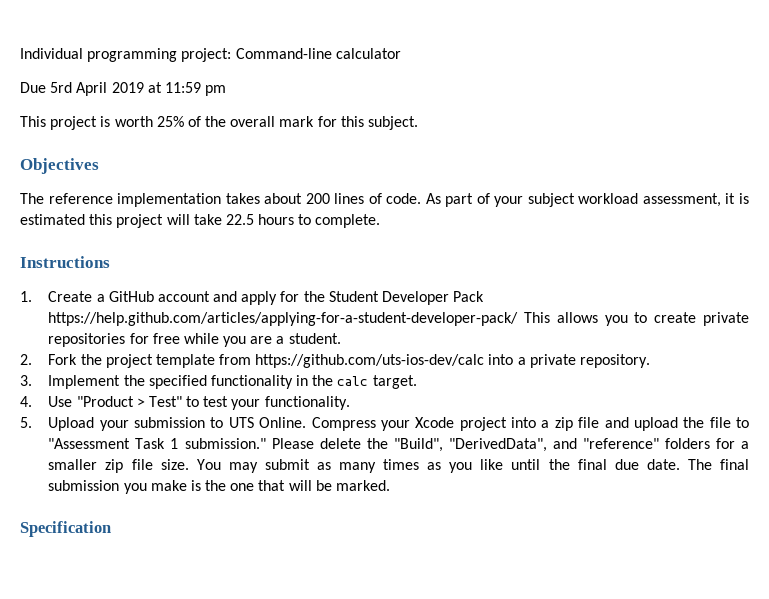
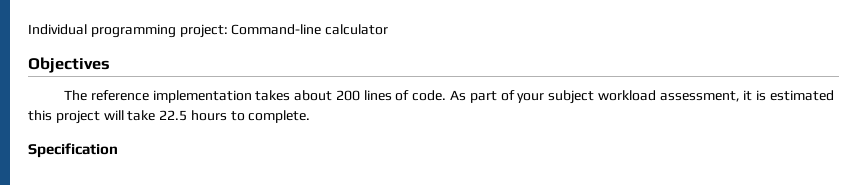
[20,82,227,96] [20,116,419,130] // Due 5rd April 2019 at 11:59 pm // This project is worth 25% of the overall mark for this subject. -> (389, 29) none
[20,256,110,268] [20,291,485,305] [48,312,749,326] [48,333,341,347] [20,354,651,368] [20,375,417,389] [20,396,350,410] [20,417,750,431] [48,438,750,452] [48,459,749,473] [48,480,391,494] // Instructions // 1. Create a GitHub account and apply for the Student Developer Pack https://help.github.com/articles/applying-for-a-student-developer-pack/ This allows you to create private repositories for free while you are a student. // 2. Fork the project template from https://github.com/uts-ios-dev/calc into a private repository. // 3. Implement the specified functionality in the calc target. // 4. Use "Product > Test" to test your functionality. // 5. Upload your submission to UTS Online. Compress your Xcode project into a zip file and upload the file to "Assessment Task 1 submission." Please delete the "Build", "DerivedData", and "reference" folders for a smaller zip file size. You may submit as many times as you like until the final due date. The final submission you make is the one that will be marked. -> (311, 116) none

